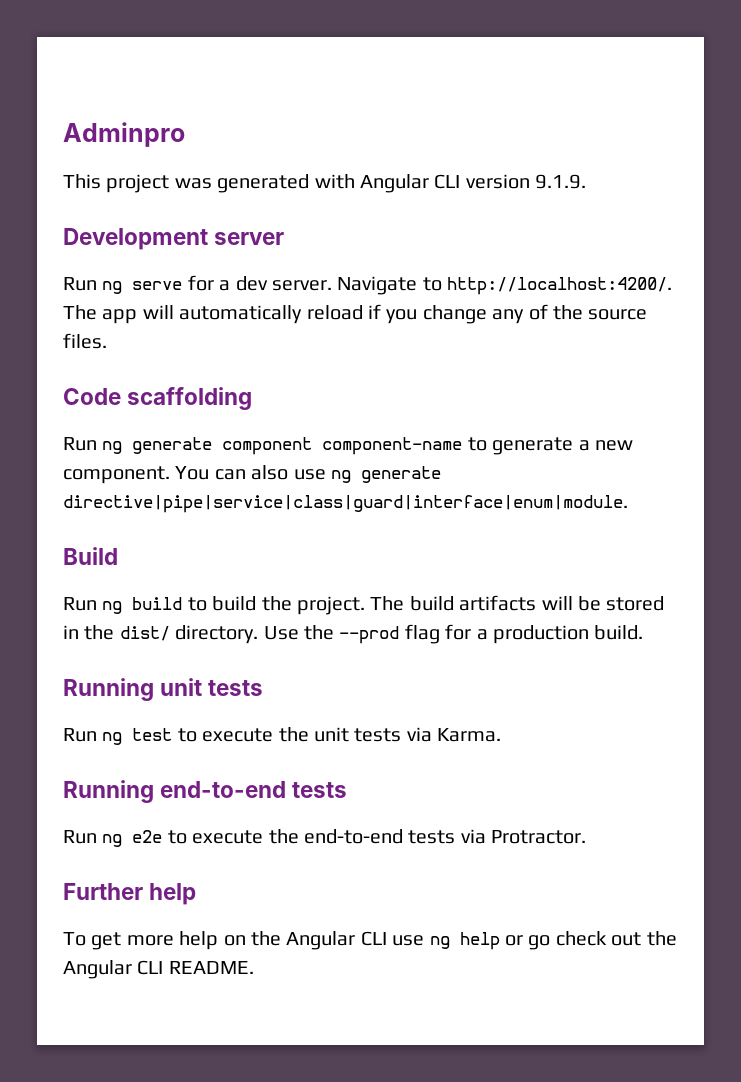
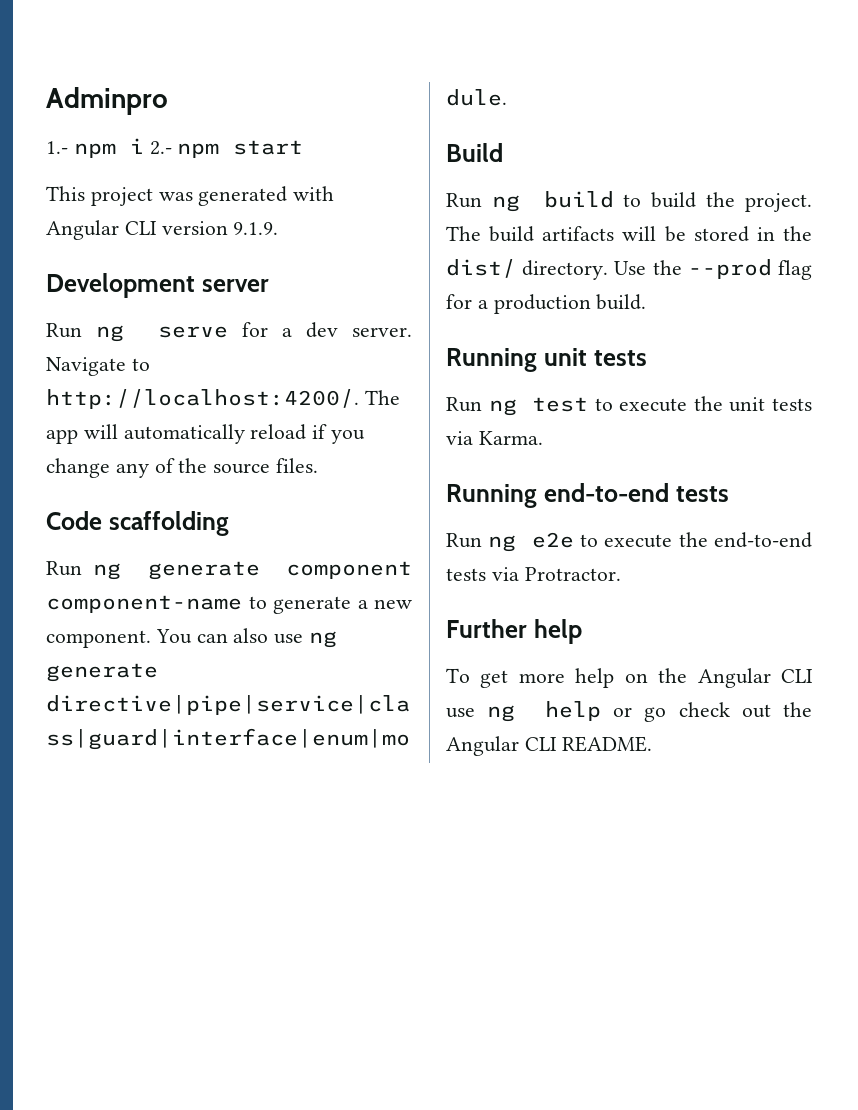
(185, 134) none -> [46,138,304,158] // 1.- npm i 2.- npm start

